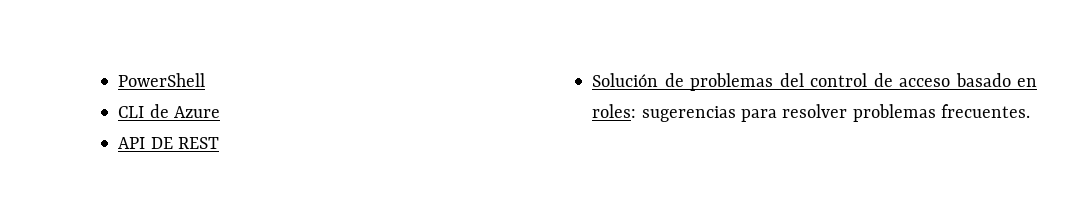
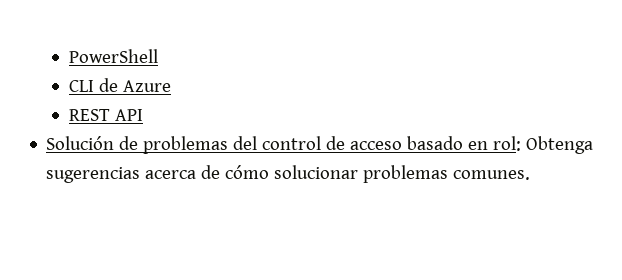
(220, 112) none -> [68,109,110,121] REST
[150,137,219,149] DE REST -> (143, 115) none
[592,104,1030,122] roles: sugerencias para resolver problemas frecuentes. -> [493,136,594,154] [46,165,531,183] rol: Obtenga sugerencias acerca de cómo solucionar problemas comunes.

